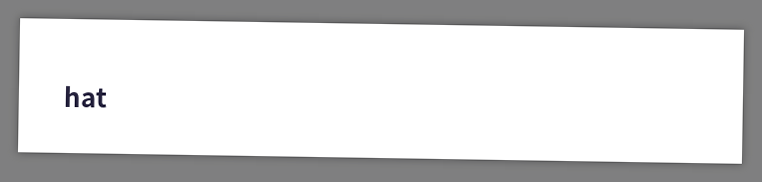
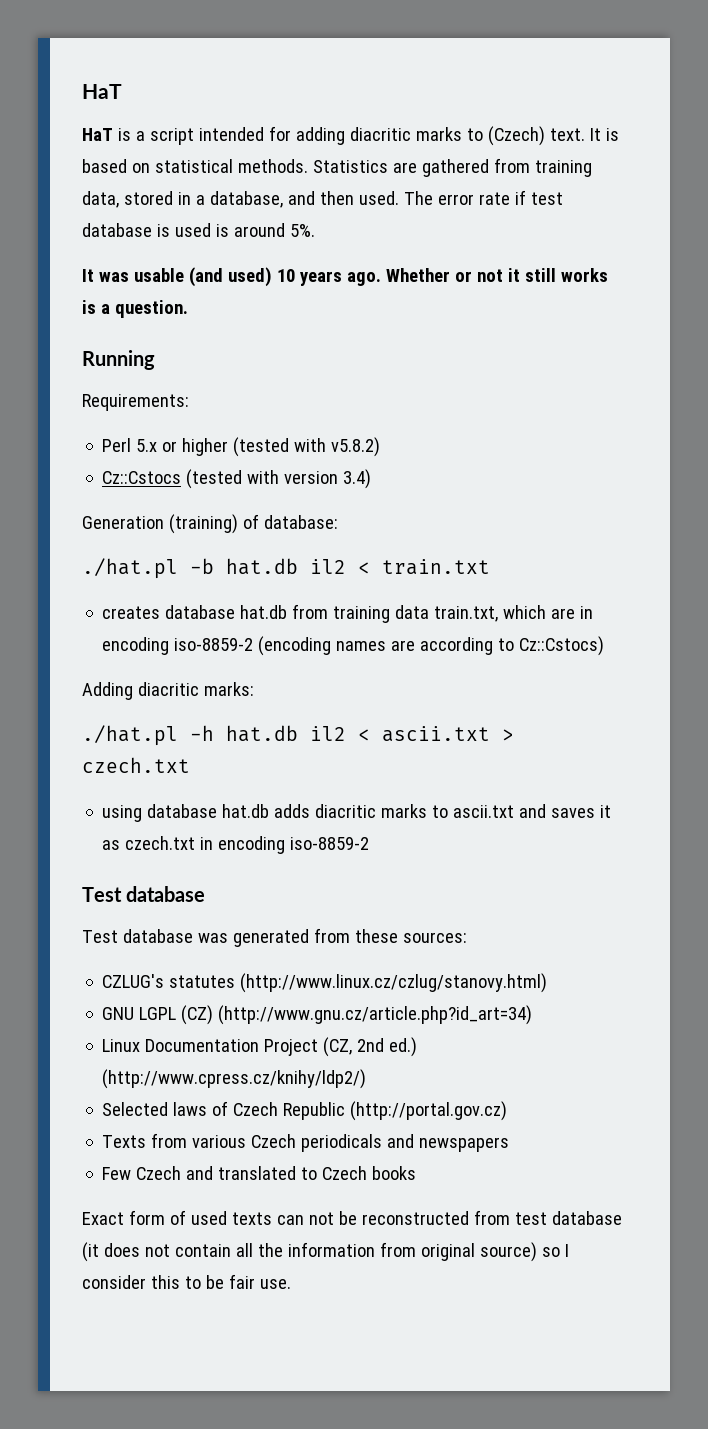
[63,85,108,108] hat -> [82,84,122,99] [82,126,619,146] [82,158,592,177] [82,190,563,208] [82,223,315,237] [82,267,608,287] [82,300,188,318] [82,350,155,370] [82,394,189,411] [102,437,381,457] [102,469,372,489] [82,514,338,534] [82,558,490,579] [102,604,594,623] [102,636,605,656] [82,682,254,700] [82,725,514,746] [82,757,190,773] [102,804,612,822] [102,836,370,854] [82,886,206,902] [82,928,467,947] [102,973,548,993] [102,1005,533,1025] [102,1037,418,1057] [102,1069,367,1089] [102,1101,508,1121] [102,1133,510,1152] [102,1166,417,1180] [82,1210,622,1225] [82,1242,569,1262] [82,1274,291,1289] HaT // HaT is a script intended for adding diacritic marks to (Czech) text. It is based on statistical methods. Statistics are gathered from training data, stored in a database, and then used. The error rate if test database is used is around 5%. // It was usable (and used) 10 years ago. Whether or not it still works is a question. // Running // Requirements: // Perl 5.x or higher (tested with v5.8.2) // Cz::Cstocs (tested with version 3.4) // Generation (training) of database: // ./hat.pl -b hat.db il2 < train.txt // creates database hat.db from training data train.txt, which are in encoding iso-8859-2 (encoding names are according to Cz::Cstocs) // Adding diacritic marks: // ./hat.pl -h hat.db il2 < ascii.txt > czech.txt // using database hat.db adds diacritic marks to ascii.txt and saves it as czech.txt in encoding iso-8859-2 // Test database // Test database was generated from these sources: // CZLUG's statutes (http://www.linux.cz/czlug/stanovy.html) // GNU LGPL (CZ) (http://www.gnu.cz/article.php?id_art=34) // Linux Documentation Project (CZ, 2nd ed.) (http://www.cpress.cz/knihy/ldp2/) // Selected laws of Czech Republic (http://portal.gov.cz) // Texts from various Czech periodicals and newspapers // Few Czech and translated to Czech books // Exact form of used texts can not be reconstructed from test database (it does not contain all the information from original source) so I consider this to be fair use.

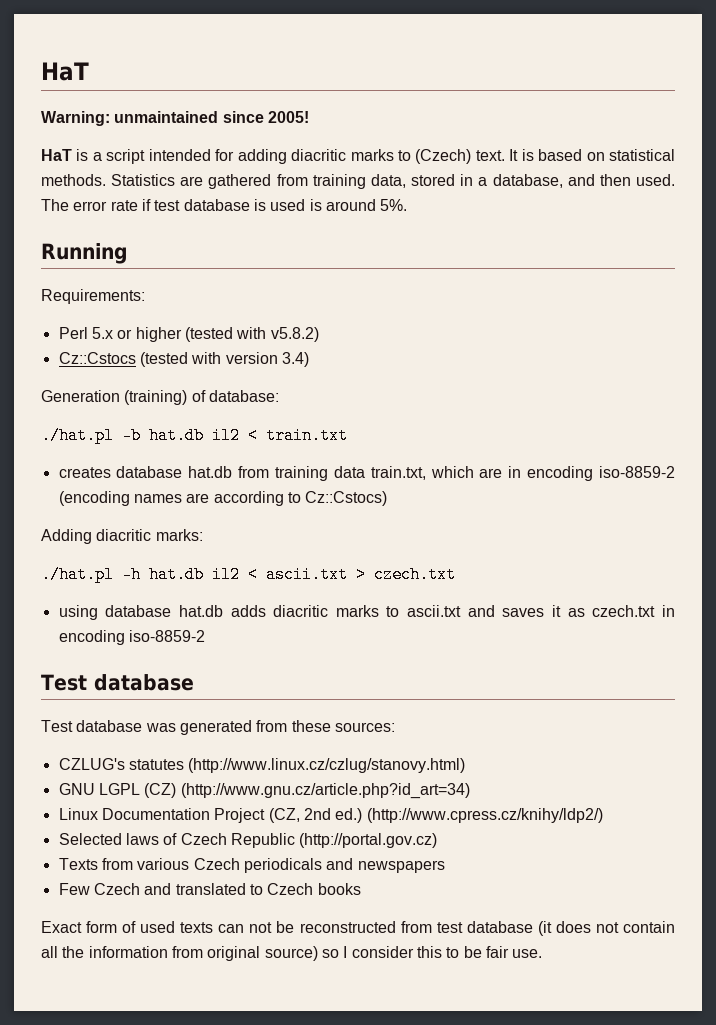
[82,84,122,99] HaT -> [41,62,89,81] [41,111,309,126] HaT // Warning: unmaintained since 2005!
[82,267,608,287] [82,300,188,318] // It was usable (and used) 10 years ago. Whether or not it still works is a question. -> (408, 205) none

